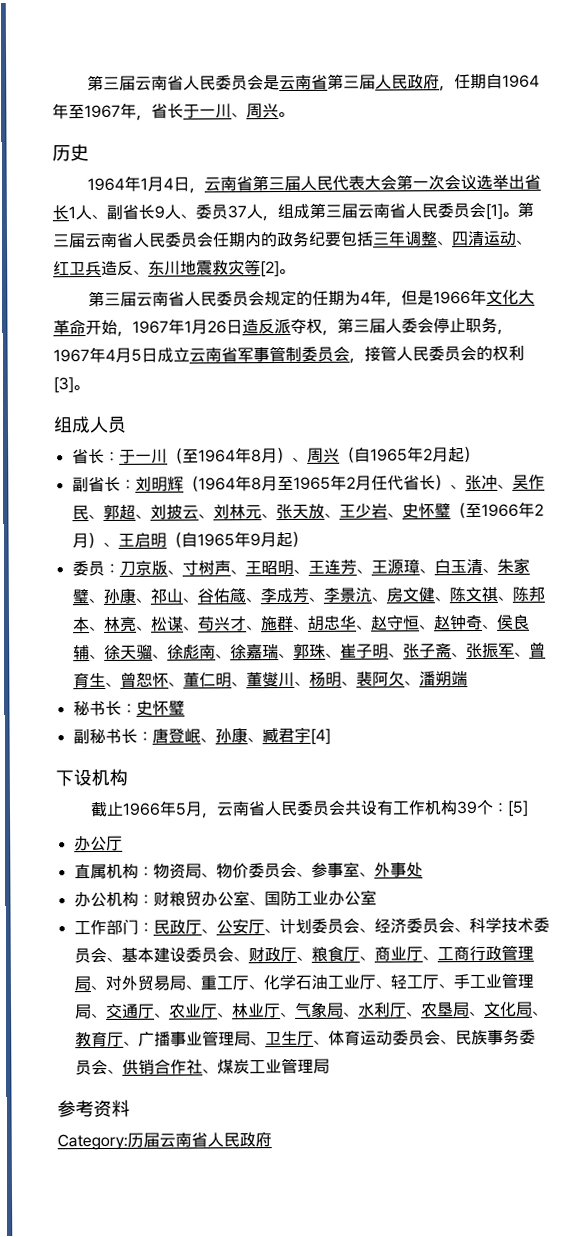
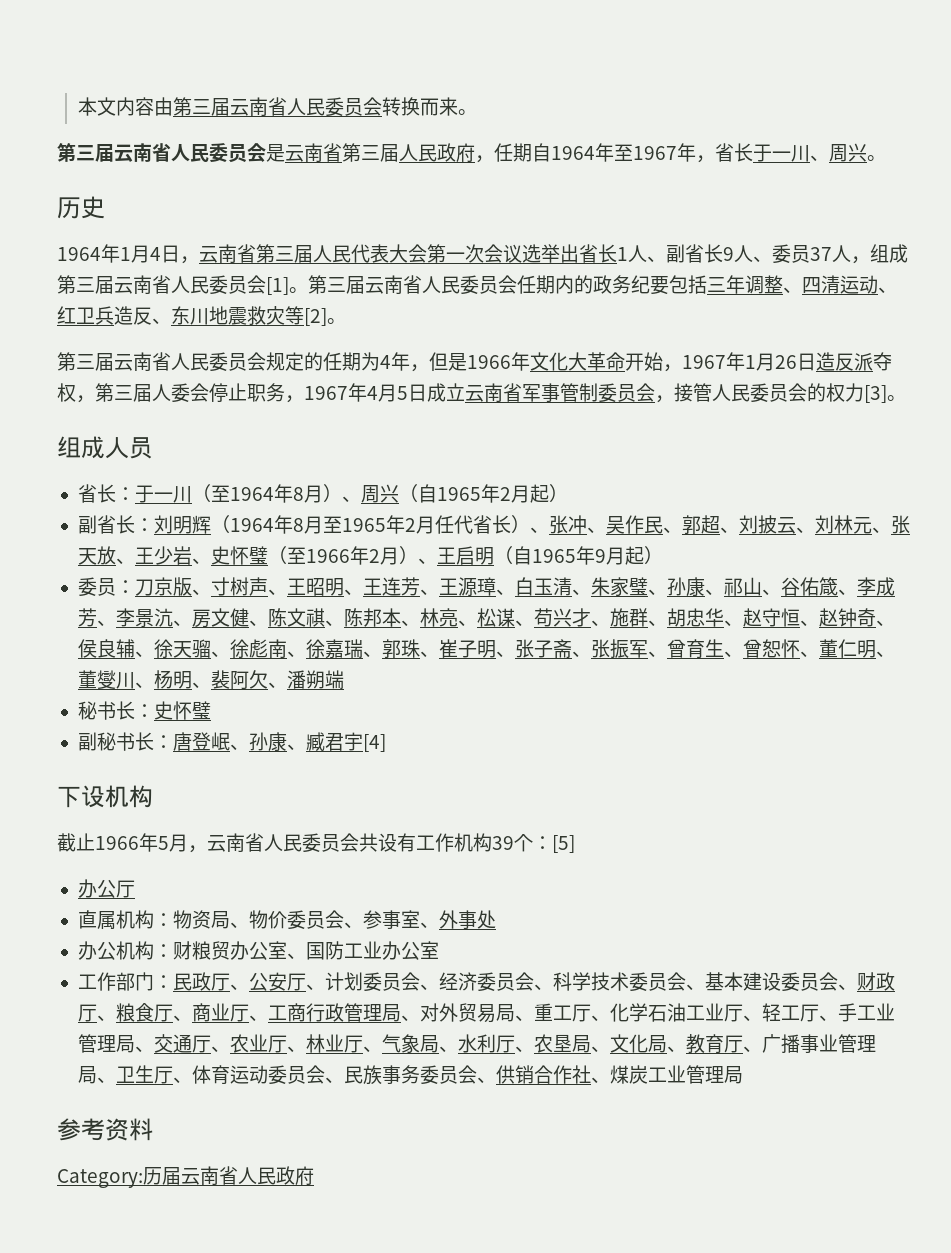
(86, 83) none -> [77,97,477,116] 本文内容由第三届云南省人民委员会转换而来。 //
[508,345,525,361] 利 -> [845,383,864,402] 力

